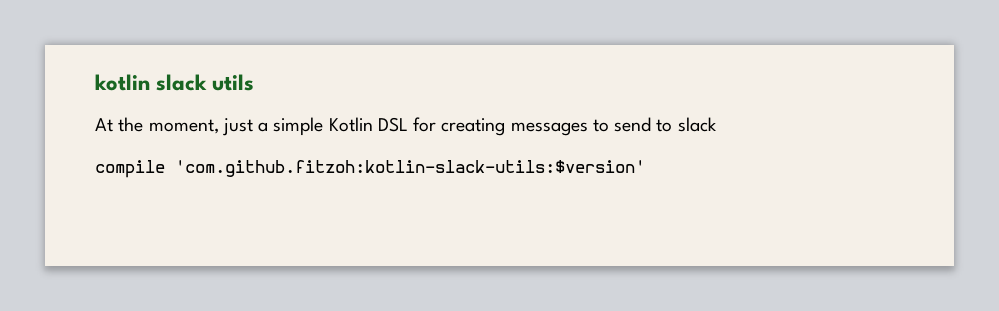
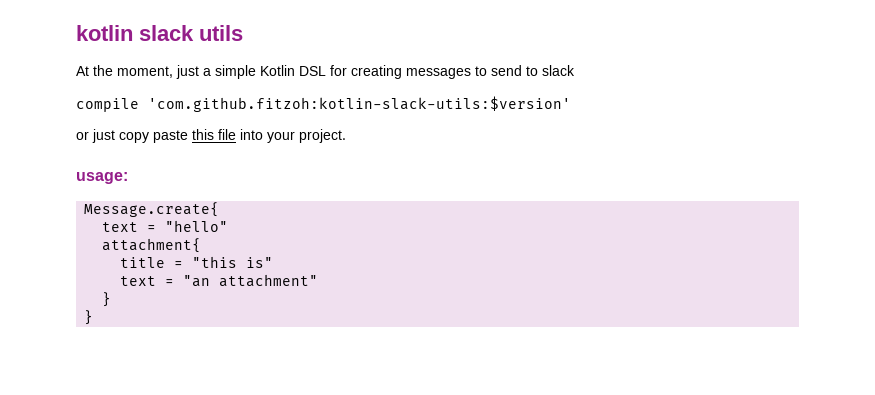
(645, 168) none -> [76,129,346,143] [76,172,128,184] [84,202,220,217] [102,220,229,232] [102,238,202,253] [120,256,274,268] [120,274,319,287] [102,292,112,307] [84,310,94,325] // or just copy paste this file into your project. // usage: // Message.create{ // text = "hello" // attachment{ // title = "this is" // text = "an attachment" // } // }

